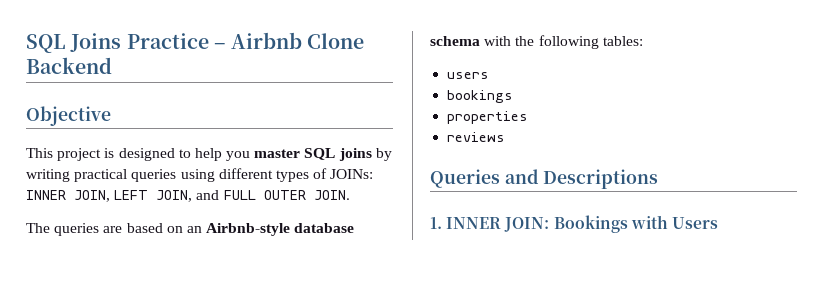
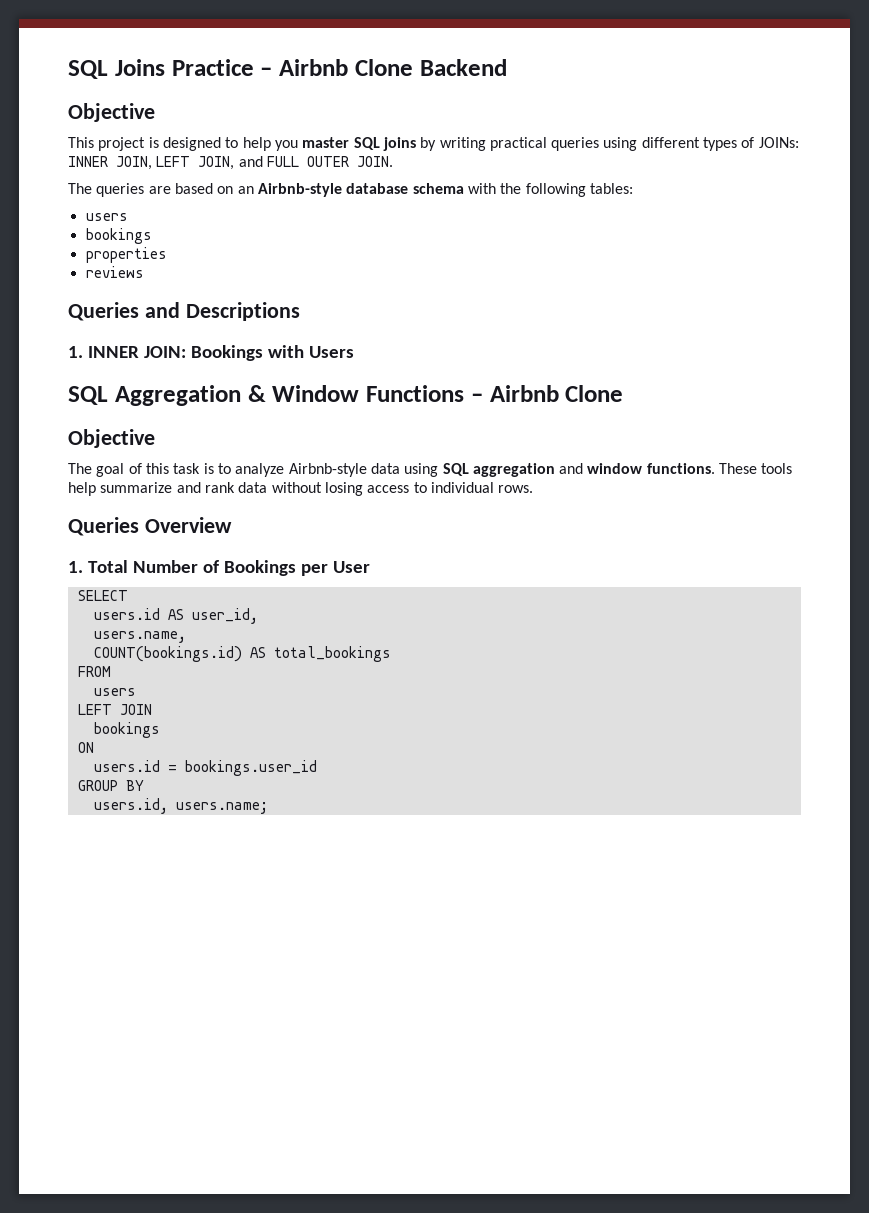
(718, 223) none -> [68,385,624,406] [68,429,155,448] [68,463,793,477] [68,482,534,496] [68,517,232,536] [68,560,370,576] [77,590,128,601] [93,608,258,624] [93,631,186,643] [93,646,391,662] [77,666,111,677] [93,688,136,696] [77,704,152,715] [93,722,160,738] [77,742,94,753] [93,760,317,776] [77,780,144,791] [93,798,268,814] // SQL Aggregation & Window Functions – Airbnb Clone // Objective // The goal of this task is to analyze Airbnb-style data using SQL aggregation and window functions. These tools help summarize and rank data without losing access to individual rows. // Queries Overview // 1. Total Number of Bookings per User // SELECT // users.id AS user_id, // users.name, // COUNT(bookings.id) AS total_bookings // FROM // users // LEFT JOIN // bookings // ON // users.id = bookings.user_id // GROUP BY // users.id, users.name;

